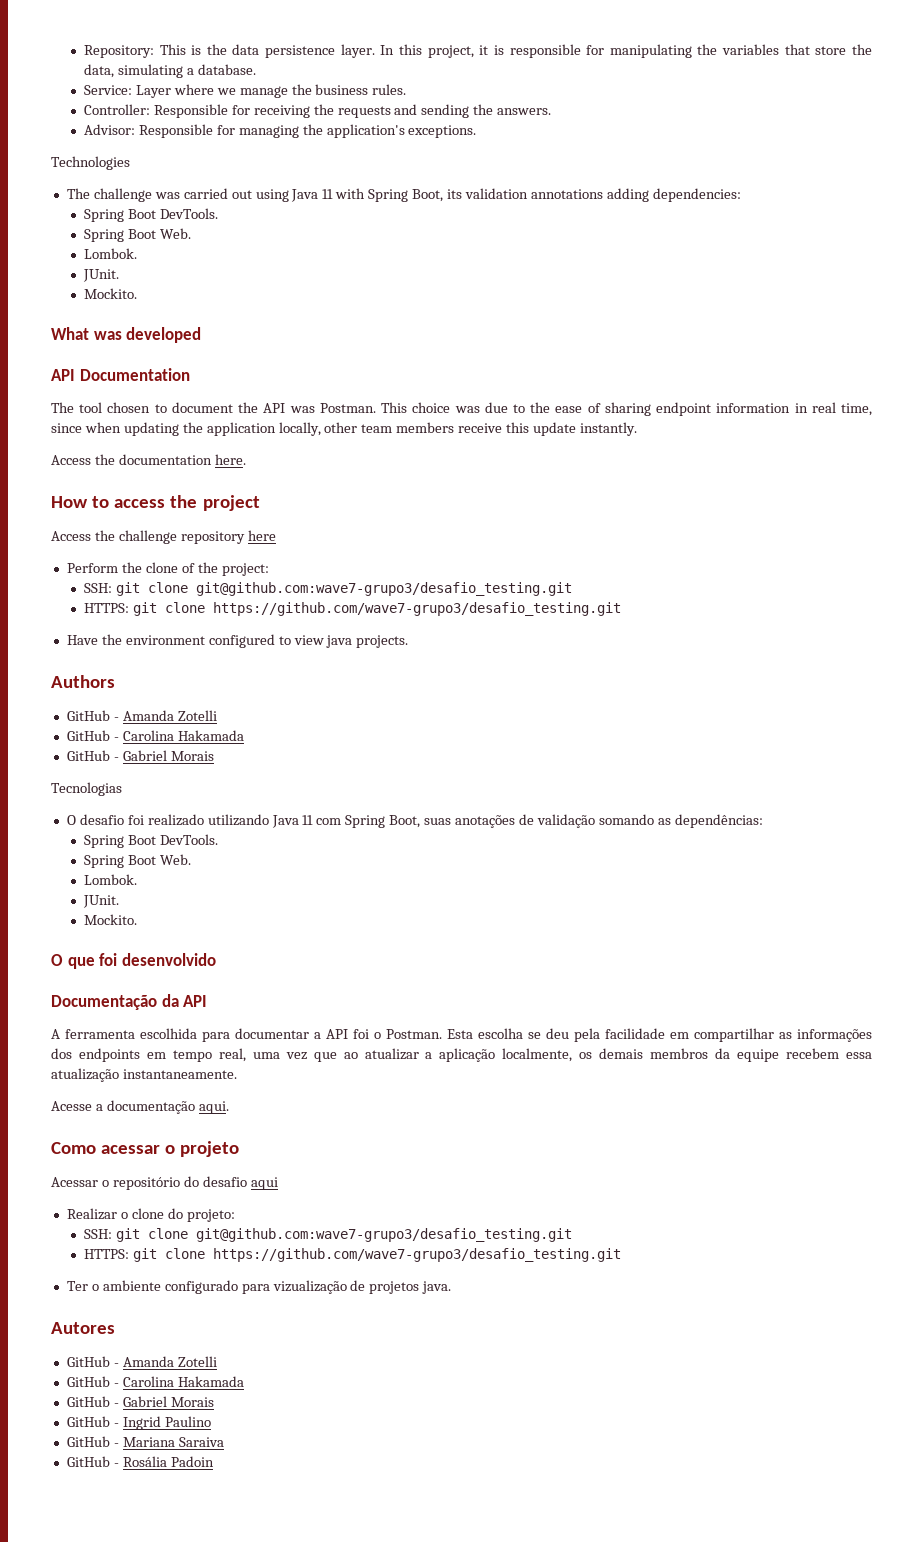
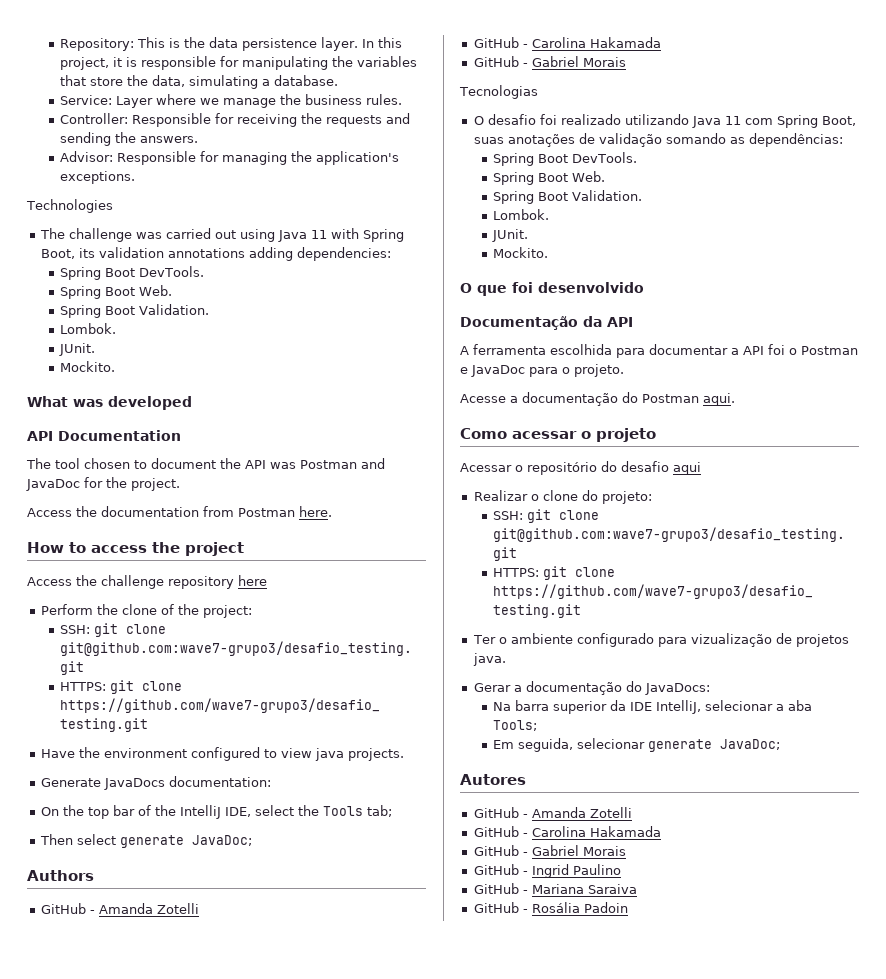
(191, 233) none -> [60,304,210,318] // Spring Boot Validation.
[319,402,873,416] [51,422,637,436] Postman. This choice was due to the ease of sharing endpoint information in real time, since when updating the application locally, other team members receive this update instantly. -> [300,458,385,469] [26,477,180,491] Postman and JavaDoc for the project.
(212, 459) none -> [203,506,295,517] from Postman
(409, 641) none -> [40,776,271,790] [40,805,392,819] [39,834,252,848] // Generate JavaDocs documentation: // On the top bar of the IntelliJ IDE, select the Tools tab; // Then select generate JavaDoc;
(191, 859) none -> [493,190,643,204] // Spring Boot Validation.
[386,1028,872,1042] [51,1048,872,1062] [51,1068,237,1082] Postman. Esta escolha se deu pela facilidade em compartilhar as informações dos endpoints em tempo real, uma vez que ao atualizar a aplicação localmente, os demais membros da equipe recebem essa atualização instantaneamente. -> [801,346,858,355] [460,364,624,377] Postman e JavaDoc para o projeto.
(195, 1107) none -> [622,392,699,403] do Postman
(452, 1287) none -> [473,681,710,695] [493,700,813,714] [493,720,538,731] [493,738,781,752] // Gerar a documentação do JavaDocs: // Na barra superior da IDE IntelliJ, selecionar a aba Tools; // Em seguida, selecionar generate JavaDoc;

